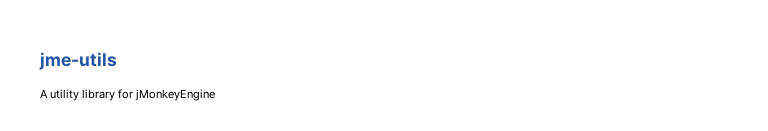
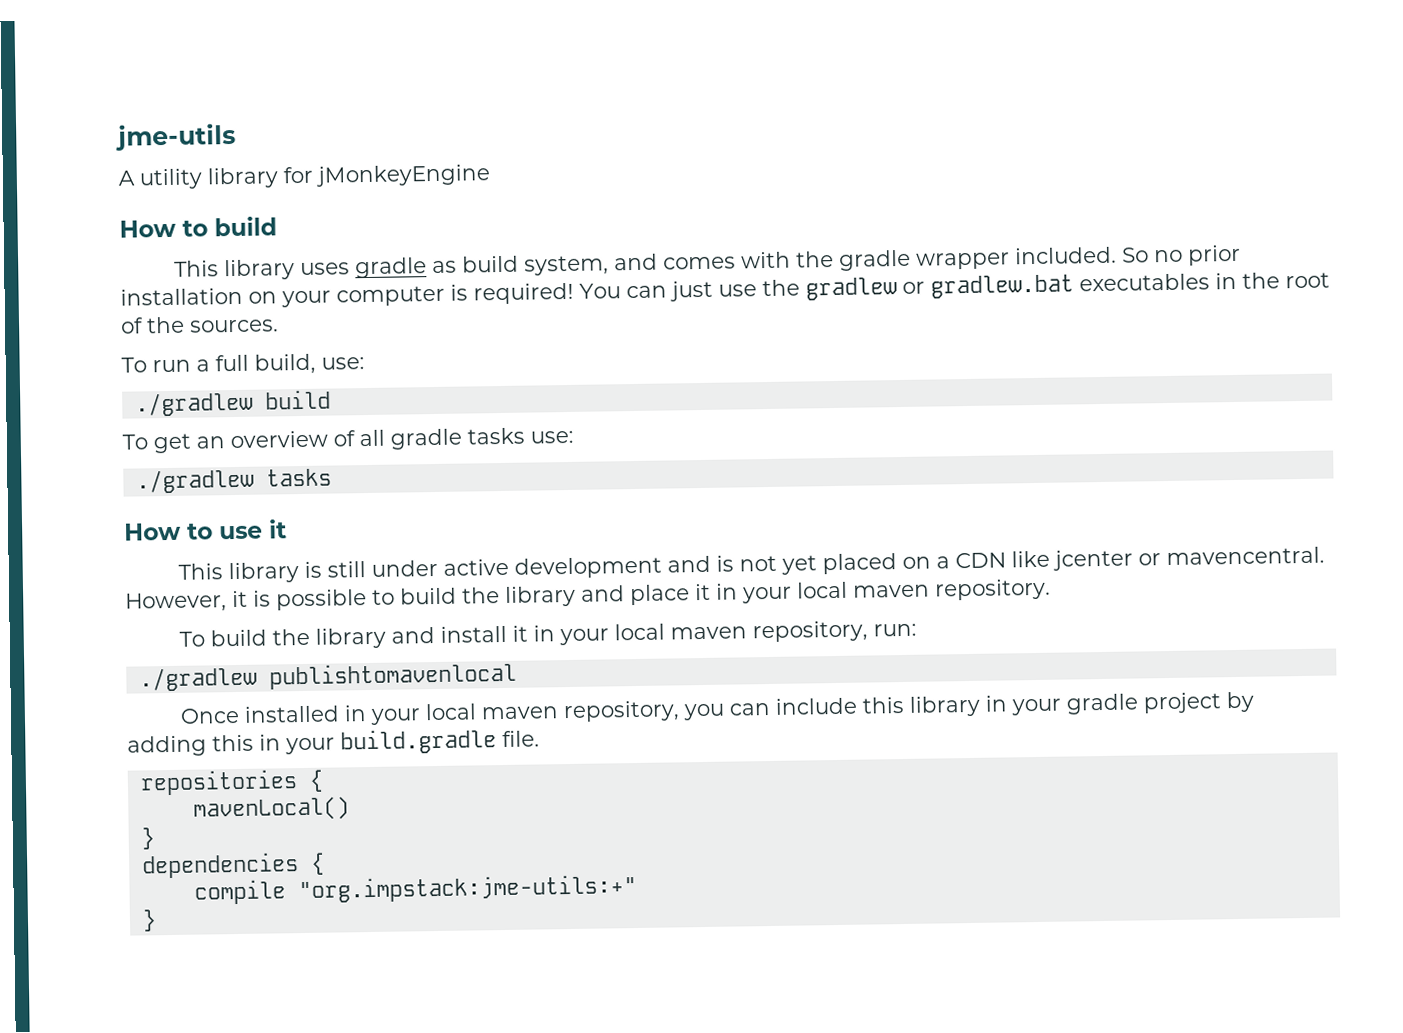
(216, 95) none -> [119,216,277,238] [173,244,1241,281] [120,272,1330,308] [120,316,279,334] [121,353,365,375] [134,389,331,417] [122,427,574,454] [135,468,332,494] [124,519,287,541] [177,546,1325,584] [125,578,1051,613] [178,620,917,649] [138,661,517,692] [179,691,1254,725] [127,728,540,757] [139,769,324,796] [192,796,350,822] [140,827,155,850] [141,852,325,879] [193,874,637,905] [141,909,157,932] // How to build // This library uses gradle as build system, and comes with the gradle wrapper included. So no prior installation on your computer is required! You can just use the gradlew or gradlew.bat executables in the root of the sources. // To run a full build, use: // ./gradlew build // To get an overview of all gradle tasks use: // ./gradlew tasks // How to use it // This library is still under active development and is not yet placed on a CDN like jcenter or mavencentral. However, it is possible to build the library and place it in your local maven repository. // To build the library and install it in your local maven repository, run: // ./gradlew publishtomavenlocal // Once installed in your local maven repository, you can include this library in your gradle project by adding this in your build.gradle file. // repositories { // mavenLocal() // } // dependencies { // compile "org.impstack:jme-utils:+" // }

